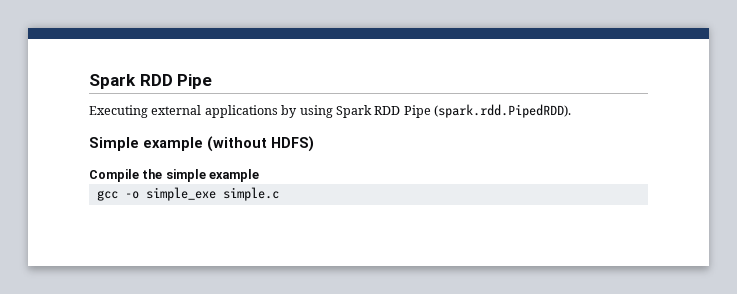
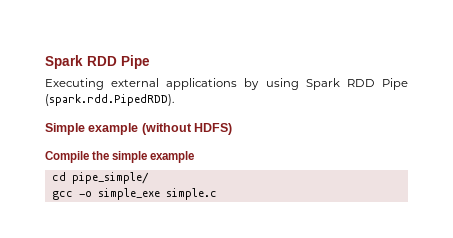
(260, 175) none -> [51,172,149,184] // cd pipe_simple/

